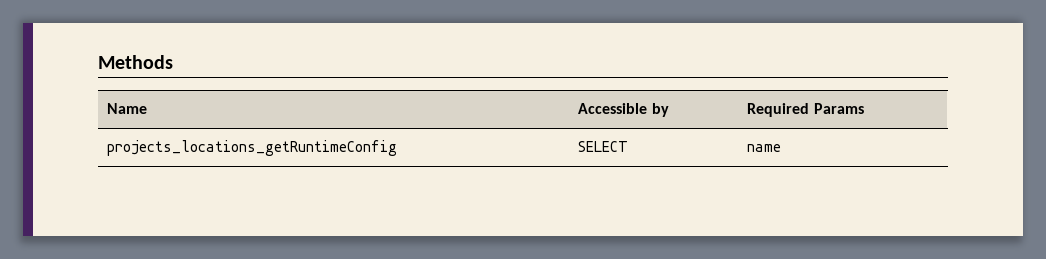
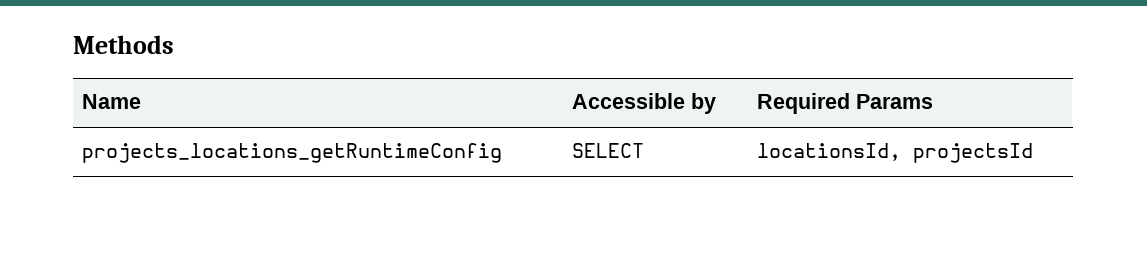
[747,144,782,152] name -> [757,143,1034,163] locationsId, projectsId

